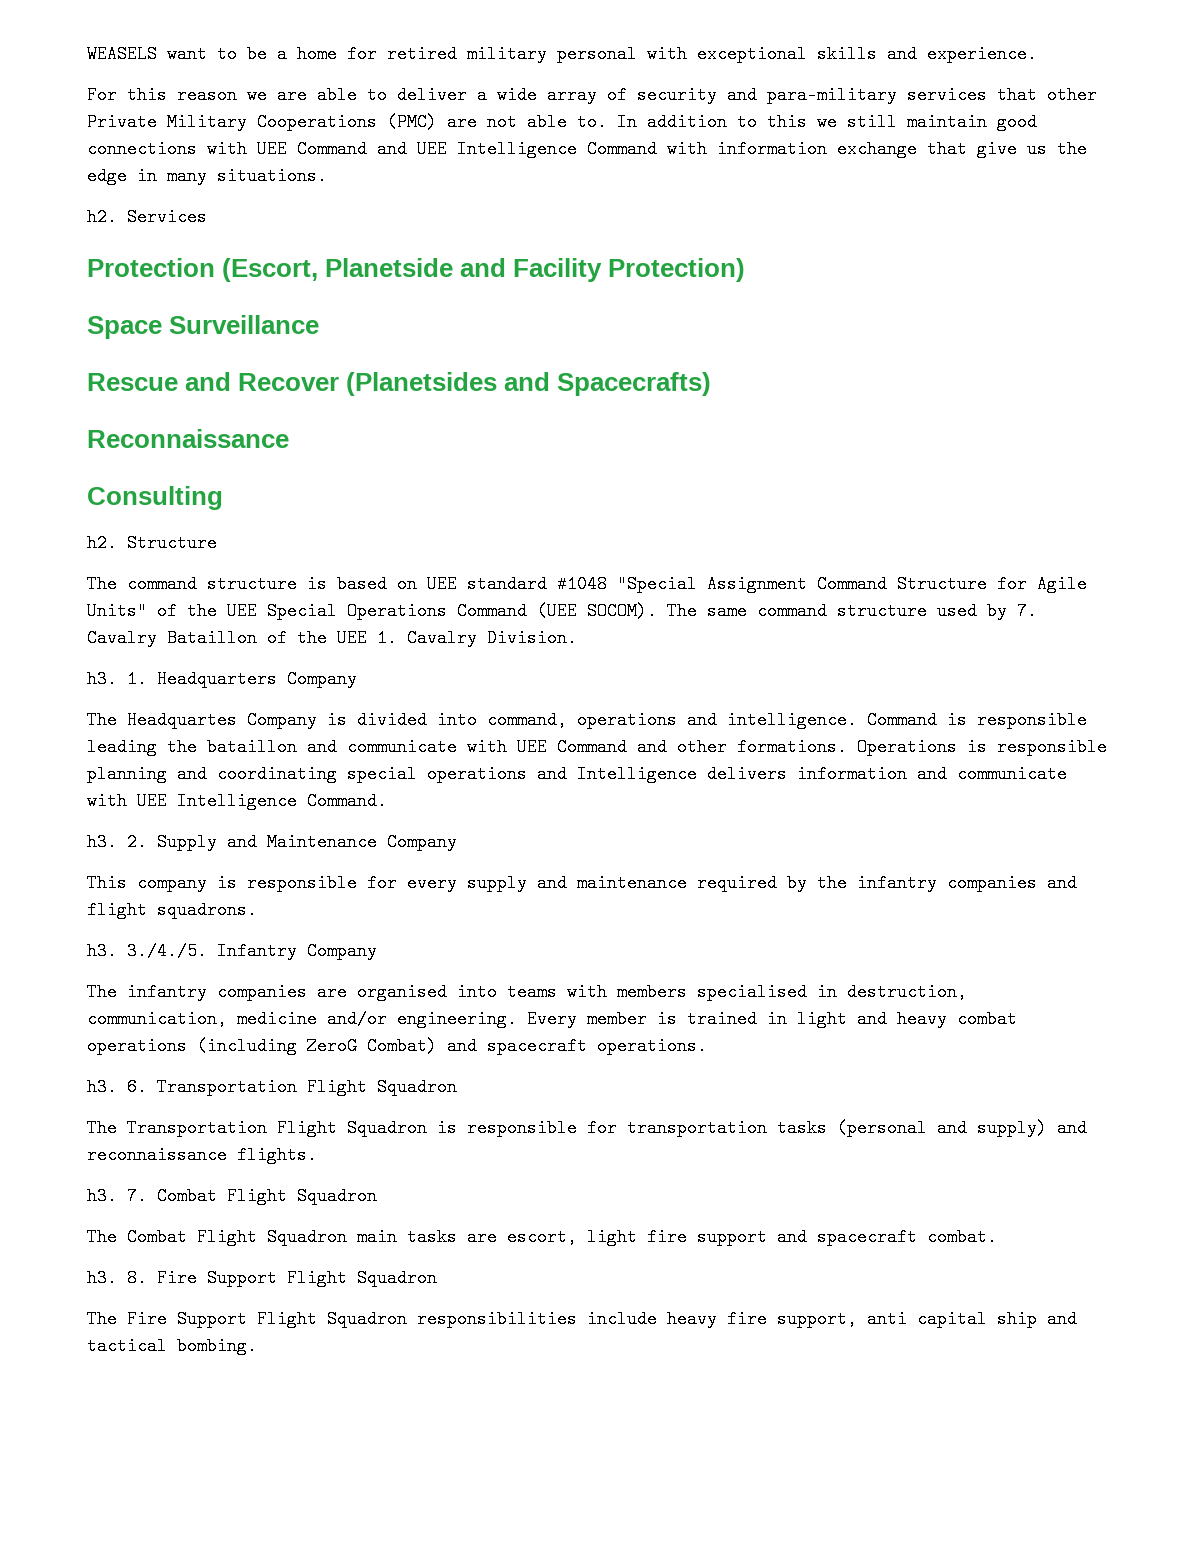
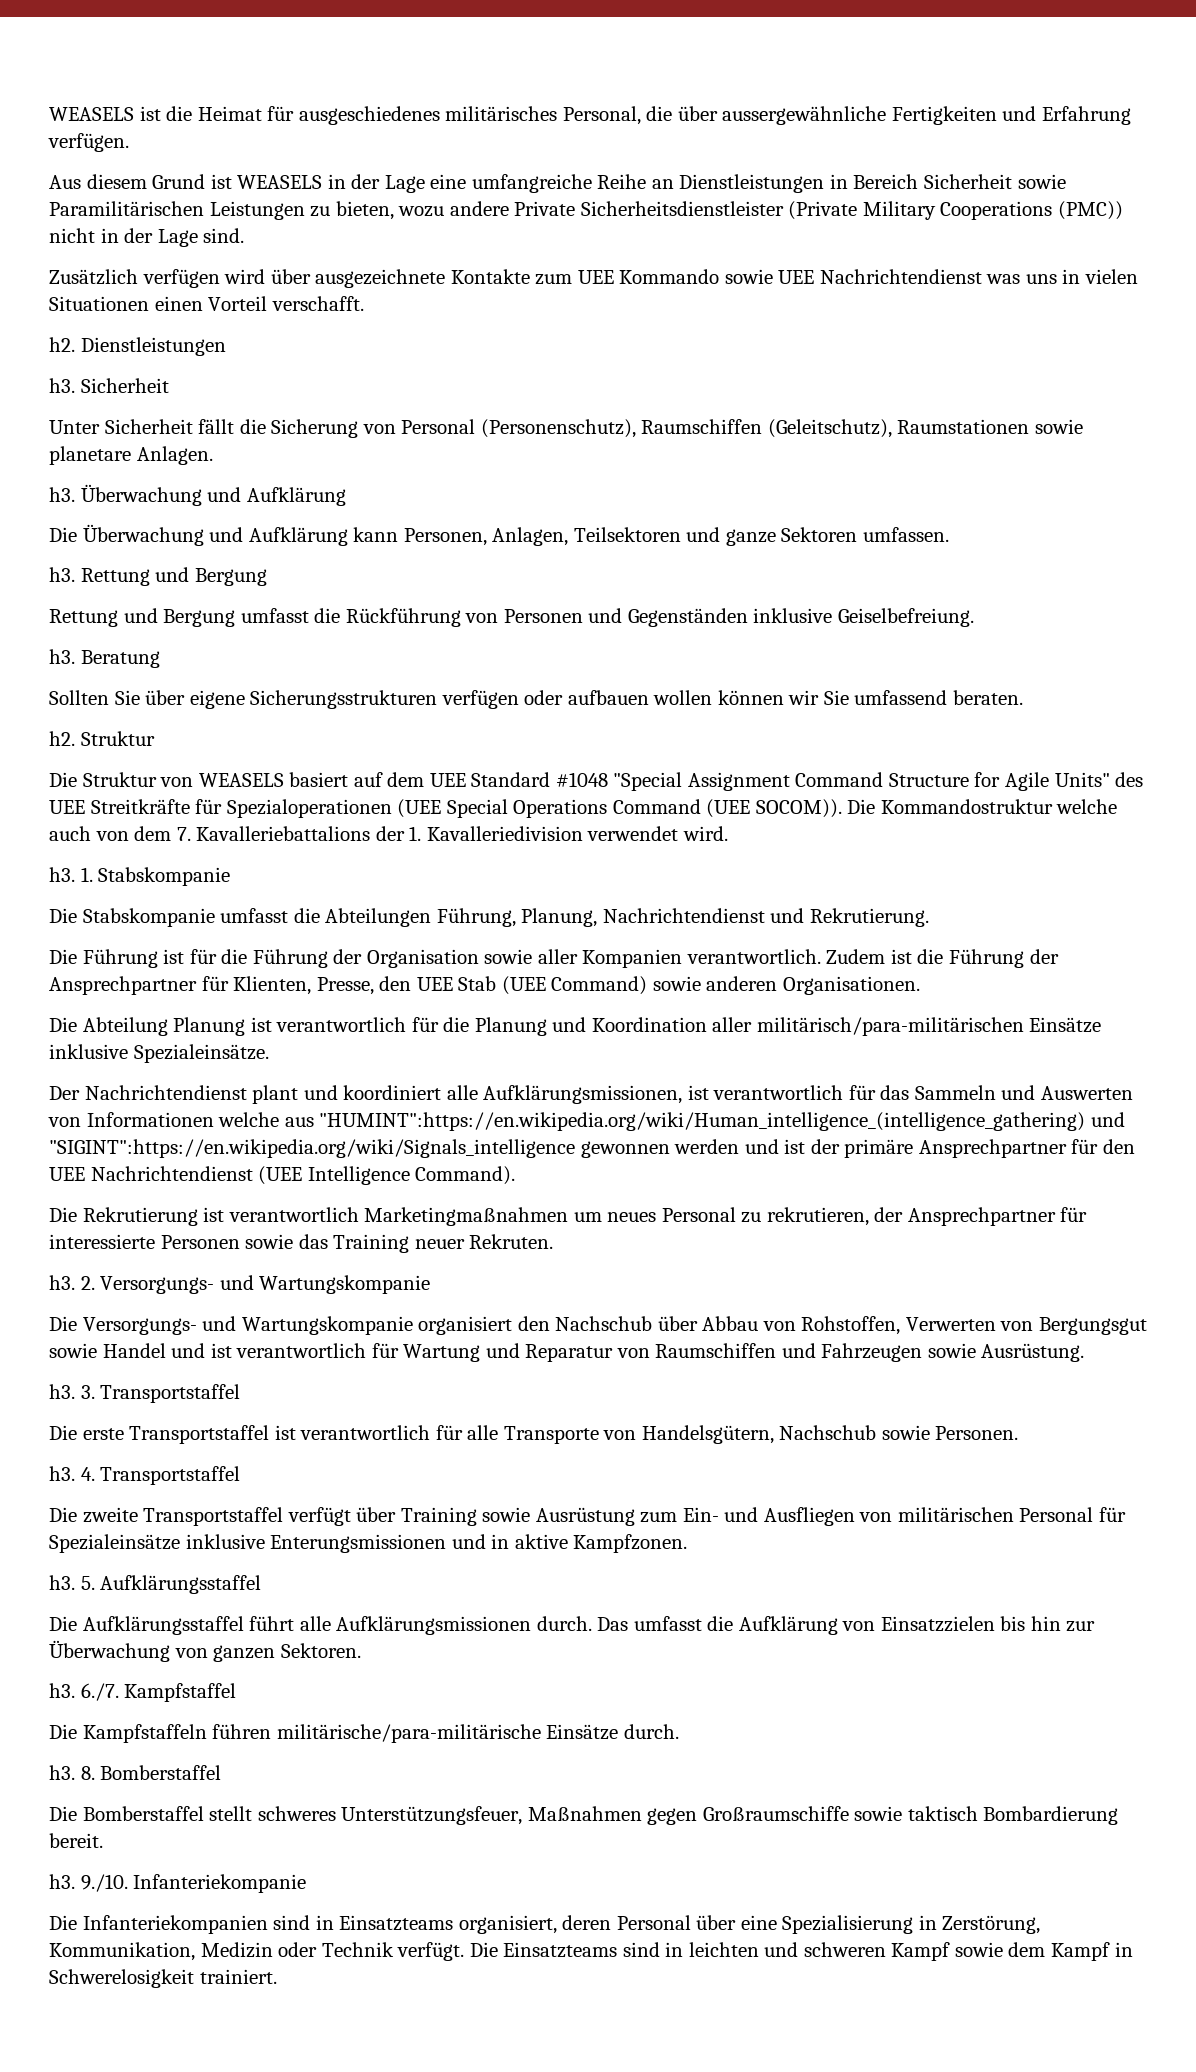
[87,45,1037,63] [87,86,1097,104] [87,113,1037,131] [87,140,1087,158] [87,167,327,185] [87,208,207,226] [87,258,746,282] [87,315,320,339] [87,372,712,396] [87,429,289,448] [87,486,223,510] [87,534,217,552] [87,575,547,593] WEASELS want to be a home for retired military personal with exceptional skills and experience. // For this reason we are able to deliver a wide array of security and para-military services that other Private Military Cooperations (PMC) are not able to. In addition to this we still maintain good connections with UEE Command and UEE Intelligence Command with information exchange that give us the edge in many situations. // h2. Services // Protection (Escort, Planetside and Facility Protection) // Space Surveillance // Rescue and Recover (Planetsides and Spacecrafts) // Reconnaissance // Consulting // h2. Structure // The command structure is based on UEE standard -> [49,106,1131,125] [48,133,129,152] [49,174,1066,193] [49,201,1123,220] [49,228,245,247] [49,269,1139,288] [49,296,364,311] [49,337,226,356] [49,378,169,393] [49,419,1083,438] [49,446,213,465] [49,484,346,506] [49,524,949,546] [49,567,267,586] [49,608,974,627] [49,649,160,668] [49,690,1023,709] [49,731,155,746] [49,772,551,787] WEASELS ist die Heimat für ausgeschiedenes militärisches Personal, die über aussergewähnliche Fertigkeiten und Erfahrung verfügen. // Aus diesem Grund ist WEASELS in der Lage eine umfangreiche Reihe an Dienstleistungen in Bereich Sicherheit sowie Paramilitärischen Leistungen zu bieten, wozu andere Private Sicherheitsdienstleister (Private Military Cooperations (PMC)) nicht in der Lage sind. // Zusätzlich verfügen wird über ausgezeichnete Kontakte zum UEE Kommando sowie UEE Nachrichtendienst was uns in vielen Situationen einen Vorteil verschafft. // h2. Dienstleistungen // h3. Sicherheit // Unter Sicherheit fällt die Sicherung von Personal (Personenschutz), Raumschiffen (Geleitschutz), Raumstationen sowie planetare Anlagen. // h3. Überwachung und Aufklärung // Die Überwachung und Aufklärung kann Personen, Anlagen, Teilsektoren und ganze Sektoren umfassen. // h3. Rettung und Bergung // Rettung und Bergung umfasst die Rückführung von Personen und Gegenständen inklusive Geiselbefreiung. // h3. Beratung // Sollten Sie über eigene Sicherungsstrukturen verfügen oder aufbauen wollen können wir Sie umfassend beraten. // h2. Struktur // Die Struktur von WEASELS basiert auf dem UEE Standard
[157,602,1037,620] [87,629,577,647] [87,670,357,688] [87,711,1087,729] [87,738,1107,756] [87,765,1067,783] [87,792,387,810] [87,833,457,851] [87,874,1077,892] [87,901,257,919] [87,942,377,960] [87,983,967,1001] [87,1010,1017,1028] [87,1037,707,1055] [87,1078,457,1096] [87,1119,1087,1137] [87,1146,317,1164] [87,1187,377,1205] [87,1228,997,1246] [87,1269,437,1287] [87,1310,1077,1328] [87,1337,257,1355] of the UEE Special Operations Command (UEE SOCOM). The same command structure used by 7. Cavalry Bataillon of the UEE 1. Cavalry Division. // h3. 1. Headquarters Company // The Headquartes Company is divided into command, operations and intelligence. Command is responsible leading the bataillon and communicate with UEE Command and other formations. Operations is responsible planning and coordinating special operations and Intelligence delivers information and communicate with UEE Intelligence Command. // h3. 2. Supply and Maintenance Company // This company is responsible for every supply and maintenance required by the infantry companies and flight squadrons. // h3. 3./4./5. Infantry Company // The infantry companies are organised into teams with members specialised in destruction, communication, medicine and/or engineering. Every member is trained in light and heavy combat operations (including ZeroG Combat) and spacecraft operations. // h3. 6. Transportation Flight Squadron // The Transportation Flight Squadron is responsible for transportation tasks (personal and supply) and reconnaissance flights. // h3. 7. Combat Flight Squadron // The Combat Flight Squadron main tasks are escort, light fire support and spacecraft combat. // h3. 8. Fire Support Flight Squadron // The Fire Support Flight Squadron responsibilities include heavy fire support, anti capital ship and tactical bombing. -> [1115,772,1144,787] [49,799,1118,818] [49,826,728,841] [49,867,231,886] [49,908,929,927] [49,949,1059,968] [49,976,920,995] [49,1017,1102,1036] [49,1044,269,1063] [49,1085,1133,1104] [48,1112,1125,1131] [49,1139,1135,1158] [49,1166,516,1185] [49,1207,1088,1226] [49,1234,554,1253] [49,1275,431,1294] [49,1316,1147,1335] [49,1343,1085,1362] [49,1384,241,1403] [49,1425,1019,1444] [49,1466,241,1485] [49,1507,1127,1526] [49,1534,688,1553] [49,1575,262,1594] [49,1616,1096,1635] [49,1640,361,1662] [49,1683,237,1702] [49,1724,679,1743] [49,1765,222,1780] [49,1806,1119,1825] [49,1833,103,1848] [49,1874,307,1893] [49,1915,1041,1934] [49,1942,1133,1961] [49,1969,277,1988] des UEE Streitkräfte für Spezialoperationen (UEE Special Operations Command (UEE SOCOM)). Die Kommandostruktur welche auch von dem 7. Kavalleriebattalions der 1. Kavalleriedivision verwendet wird. // h3. 1. Stabskompanie // Die Stabskompanie umfasst die Abteilungen Führung, Planung, Nachrichtendienst und Rekrutierung. // Die Führung ist für die Führung der Organisation sowie aller Kompanien verantwortlich. Zudem ist die Führung der Ansprechpartner für Klienten, Presse, den UEE Stab (UEE Command) sowie anderen Organisationen. // Die Abteilung Planung ist verantwortlich für die Planung und Koordination aller militärisch/para-militärischen Einsätze inklusive Spezialeinsätze. // Der Nachrichtendienst plant und koordiniert alle Aufklärungsmissionen, ist verantwortlich für das Sammeln und Auswerten von Informationen welche aus "HUMINT":https://en.wikipedia.org/wiki/Human_intelligence_(intelligence_gathering) und "SIGINT":https://en.wikipedia.org/wiki/Signals_intelligence gewonnen werden und ist der primäre Ansprechpartner für den UEE Nachrichtendienst (UEE Intelligence Command). // Die Rekrutierung ist verantwortlich Marketingmaßnahmen um neues Personal zu rekrutieren, der Ansprechpartner für interessierte Personen sowie das Training neuer Rekruten. // h3. 2. Versorgungs- und Wartungskompanie // Die Versorgungs- und Wartungskompanie organisiert den Nachschub über Abbau von Rohstoffen, Verwerten von Bergungsgut sowie Handel und ist verantwortlich für Wartung und Reparatur von Raumschiffen und Fahrzeugen sowie Ausrüstung. // h3. 3. Transportstaffel // Die erste Transportstaffel ist verantwortlich für alle Transporte von Handelsgütern, Nachschub sowie Personen. // h3. 4. Transportstaffel // Die zweite Transportstaffel verfügt über Training sowie Ausrüstung zum Ein- und Ausfliegen von militärischen Personal für Spezialeinsätze inklusive Enterungsmissionen und in aktive Kampfzonen. // h3. 5. Aufklärungsstaffel // Die Aufklärungsstaffel führt alle Aufklärungsmissionen durch. Das umfasst die Aufklärung von Einsatzzielen bis hin zur Überwachung von ganzen Sektoren. // h3. 6./7. Kampfstaffel // Die Kampfstaffeln führen militärische/para-militärische Einsätze durch. // h3. 8. Bomberstaffel // Die Bomberstaffel stellt schweres Unterstützungsfeuer, Maßnahmen gegen Großraumschiffe sowie taktisch Bombardierung bereit. // h3. 9./10. Infanteriekompanie // Die Infanteriekompanien sind in Einsatzteams organisiert, deren Personal über eine Spezialisierung in Zerstörung, Kommunikation, Medizin oder Technik verfügt. Die Einsatzteams sind in leichten und schweren Kampf sowie dem Kampf in Schwerelosigkeit trainiert.

